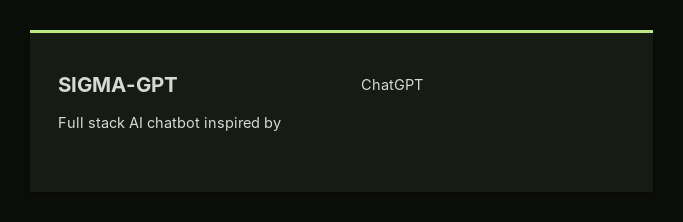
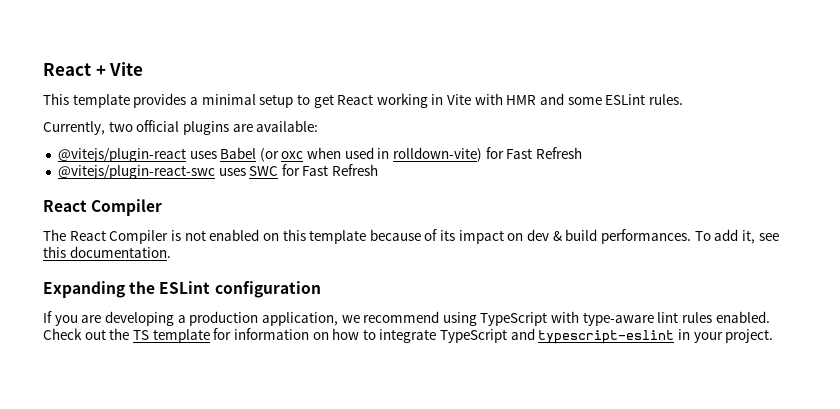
[58,77,178,92] [58,117,281,131] [361,79,423,91] SIGMA-GPT // Full stack AI chatbot inspired by ChatGPT -> [43,62,144,76] [43,93,683,108] [43,120,319,135] [57,147,582,162] [57,164,379,179] [43,199,163,216] [43,229,779,244] [43,246,171,258] [43,281,321,298] [43,311,770,326] [43,328,774,344] React + Vite // This template provides a minimal setup to get React working in Vite with HMR and some ESLint rules. // Currently, two official plugins are available: // @vitejs/plugin-react uses Babel (or oxc when used in rolldown-vite) for Fast Refresh // @vitejs/plugin-react-swc uses SWC for Fast Refresh // React Compiler // The React Compiler is not enabled on this template because of its impact on dev & build performances. To add it, see this documentation. // Expanding the ESLint configuration // If you are developing a production application, we recommend using TypeScript with type-aware lint rules enabled. Check out the TS template for information on how to integrate TypeScript and typescript-eslint in your project.

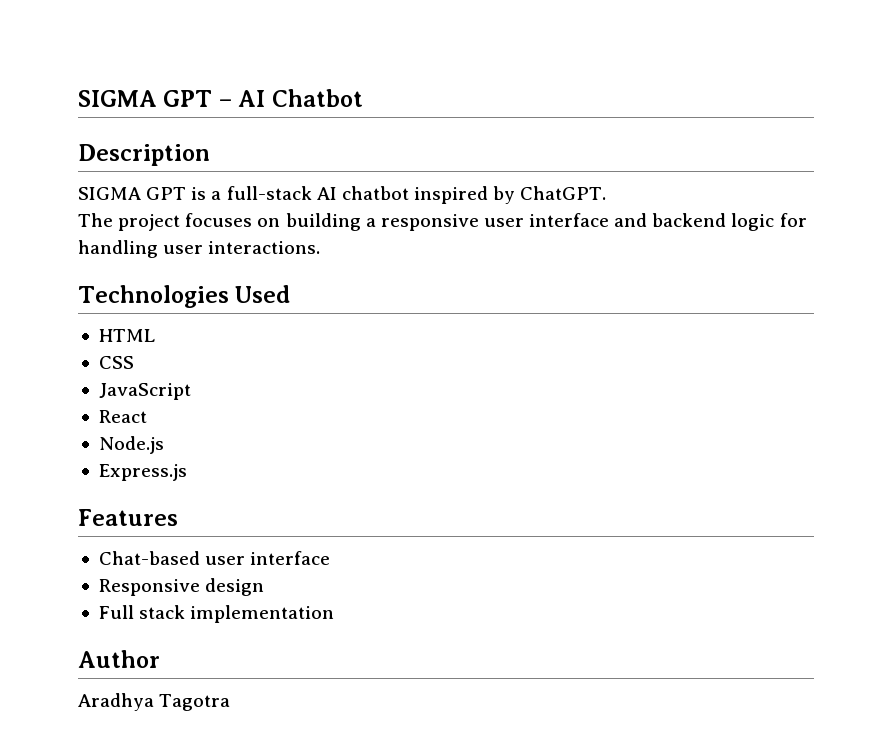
[43,62,144,76] [43,93,683,108] [43,120,319,135] [57,147,582,162] [57,164,379,179] [43,199,163,216] [43,229,779,244] [43,246,171,258] [43,281,321,298] [43,311,770,326] [43,328,774,344] React + Vite // This template provides a minimal setup to get React working in Vite with HMR and some ESLint rules. // Currently, two official plugins are available: // @vitejs/plugin-react uses Babel (or oxc when used in rolldown-vite) for Fast Refresh // @vitejs/plugin-react-swc uses SWC for Fast Refresh // React Compiler // The React Compiler is not enabled on this template because of its impact on dev & build performances. To add it, see this documentation. // Expanding the ESLint configuration // If you are developing a production application, we recommend using TypeScript with type-aware lint rules enabled. Check out the TS template for information on how to integrate TypeScript and typescript-eslint in your project. -> [78,89,363,107] [78,144,210,166] [78,186,607,204] [78,213,807,231] [78,240,321,258] [78,285,291,308] [98,329,155,342] [98,356,134,369] [98,383,191,400] [98,410,147,423] [98,436,164,454] [98,464,187,481] [78,509,178,526] [98,551,331,565] [98,578,265,596] [98,605,335,623] [78,650,160,668] [78,693,231,711] SIGMA GPT – AI Chatbot // Description // SIGMA GPT is a full-stack AI chatbot inspired by ChatGPT. // The project focuses on building a responsive user interface and backend logic for handling user interactions. // Technologies Used // HTML // CSS // JavaScript // React // Node.js // Express.js // Features // Chat-based user interface // Responsive design // Full stack implementation // Author // Aradhya Tagotra

